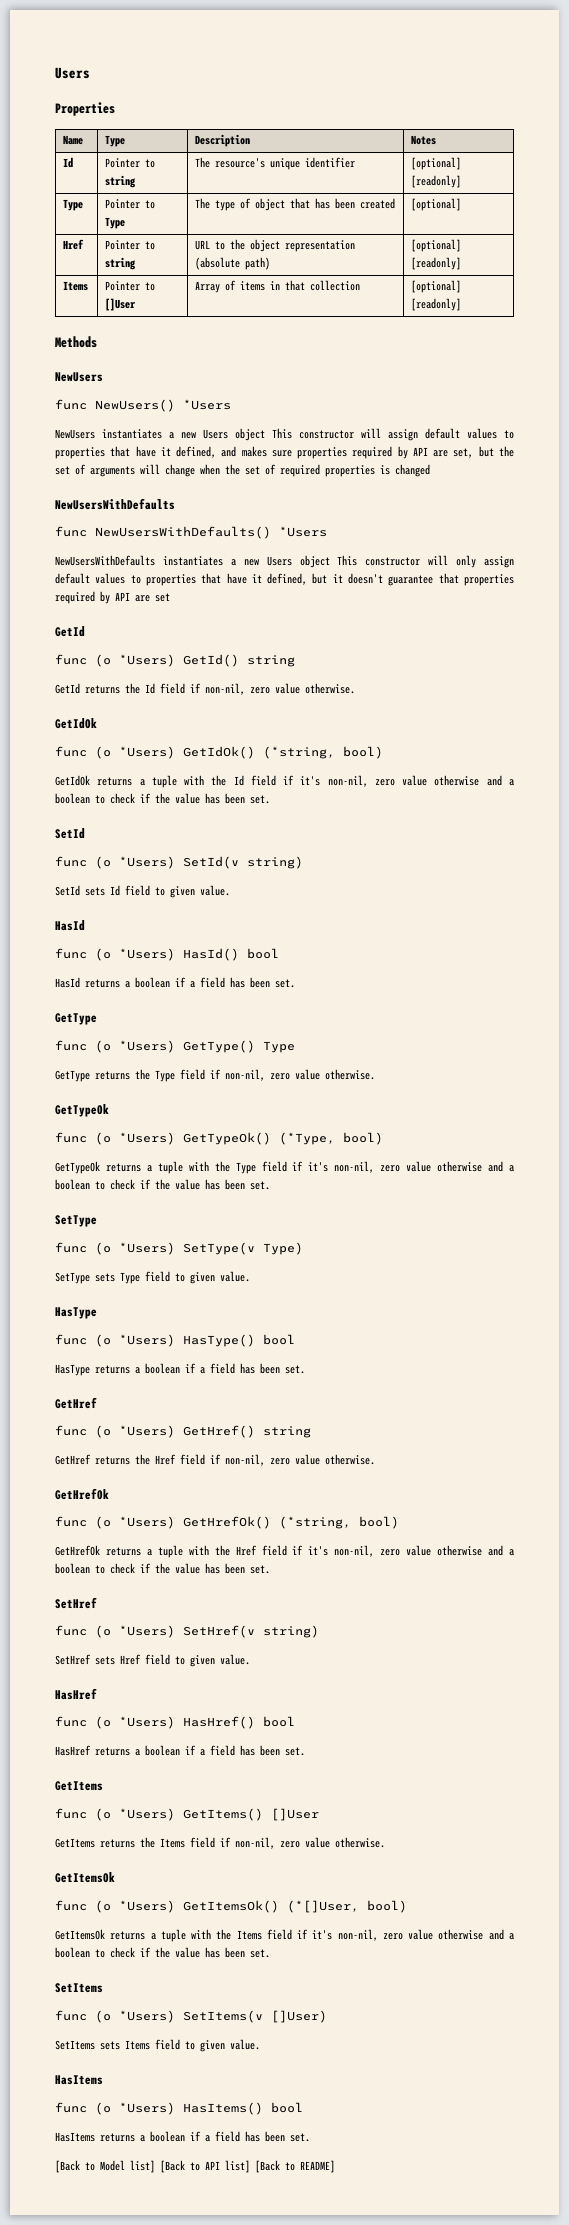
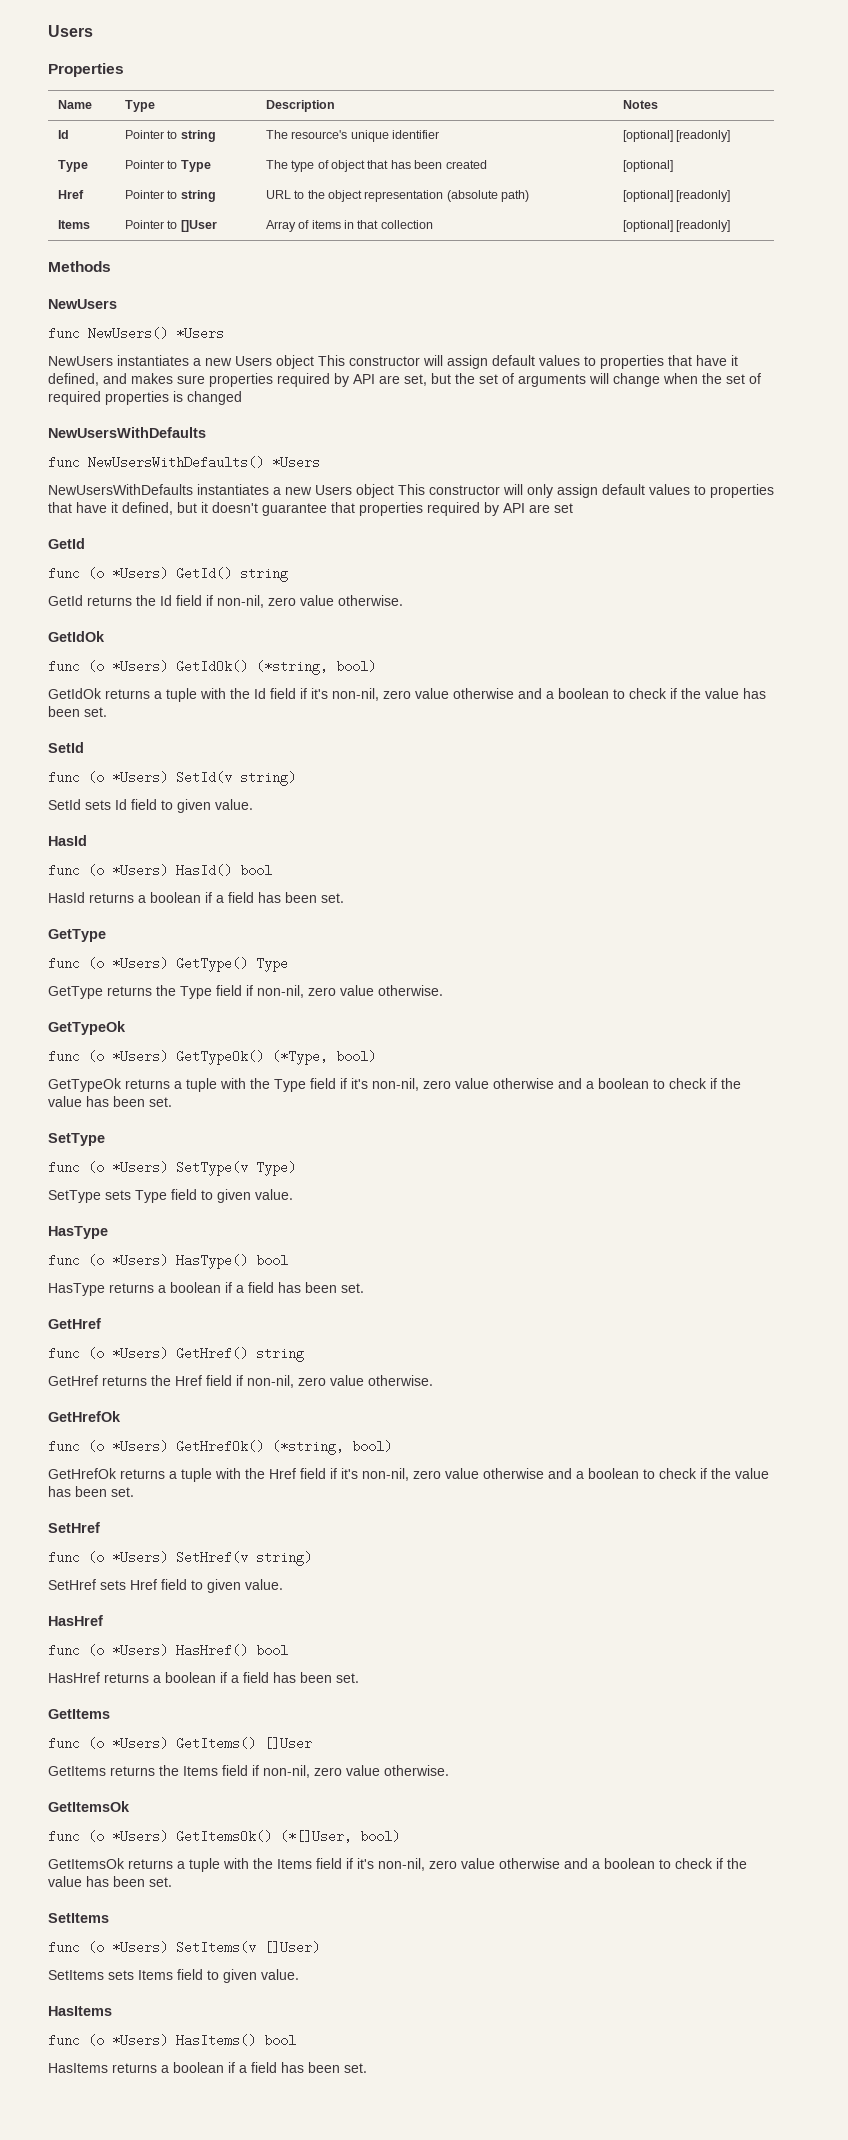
[55,2160,335,2173] // [Back to Model list] [Back to API list] [Back to README] -> (367, 2068) none

